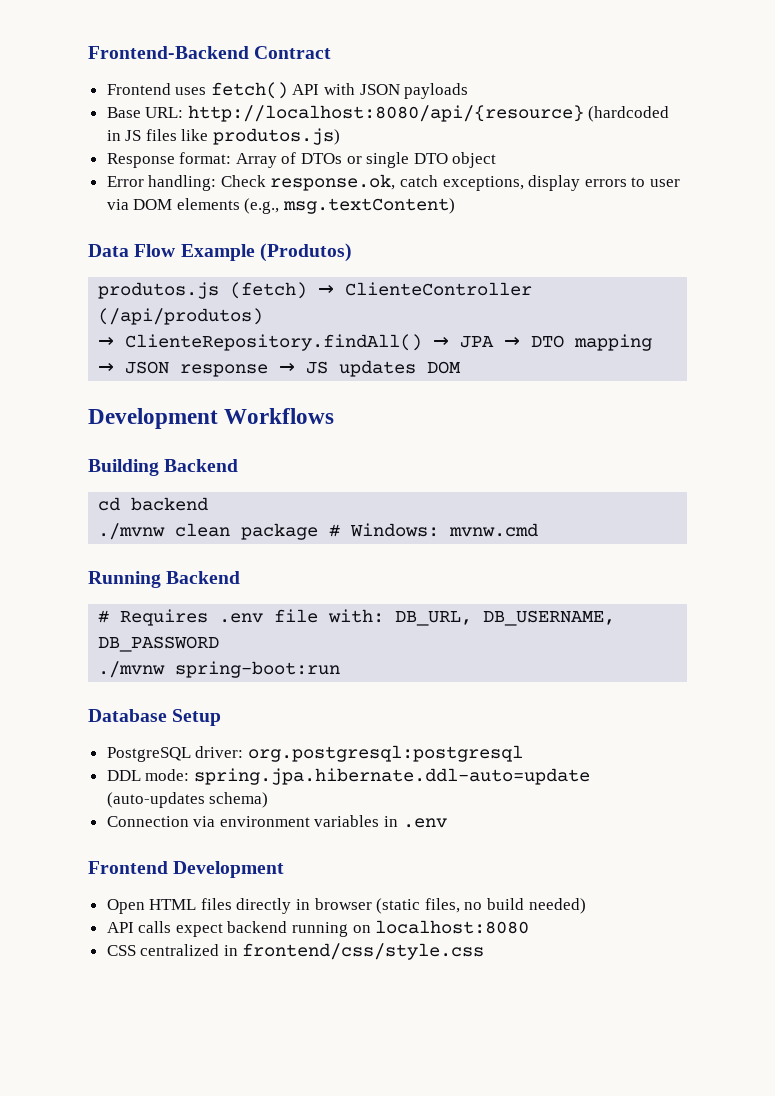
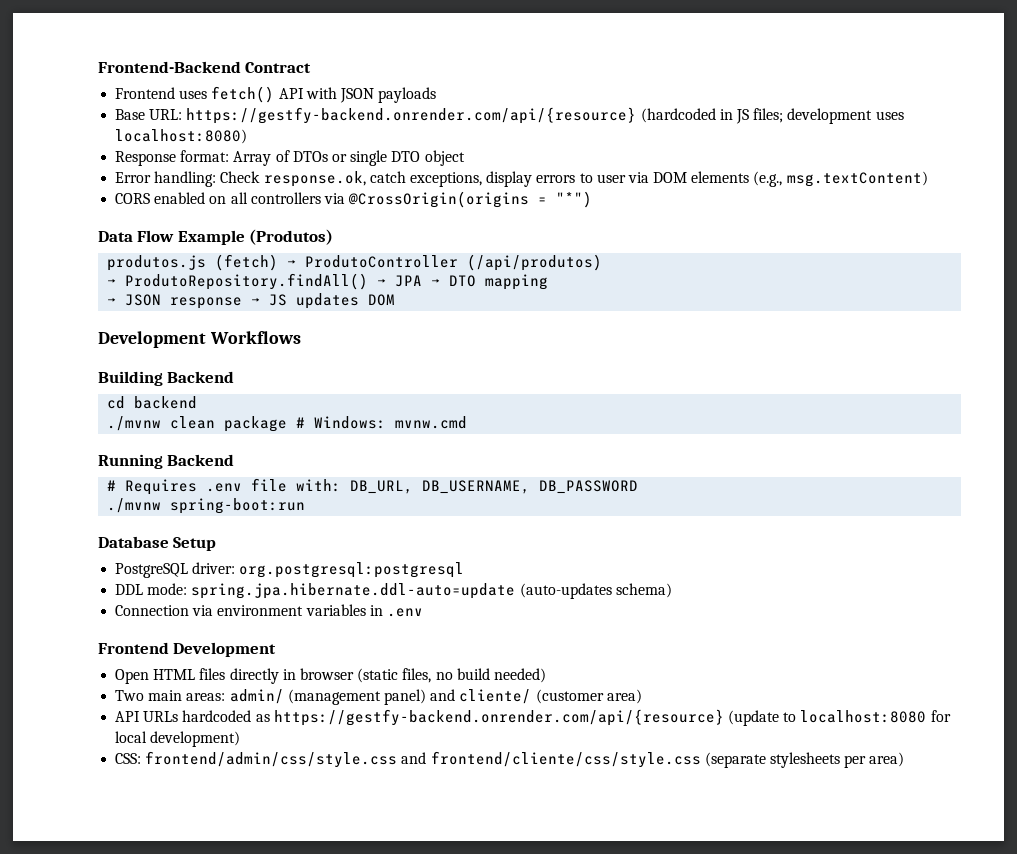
[187,105,584,122] http://localhost:8080/api/{resource} -> [186,107,637,124] https://gestfy-backend.onrender.com/api/{resource}
[145,128,341,145] files like produtos.js) -> [753,108,904,124] [115,129,248,144] files; development uses localhost:8080)
(456, 206) none -> [115,191,593,208] // CORS enabled on all controllers via @CrossOrigin(origins = "*")
[345,282,533,296] ClienteController -> [305,255,459,268] ProdutoController
[125,334,423,351] ClienteRepository.findAll() -> [125,273,369,290] ProdutoRepository.findAll()
[106,920,530,937] [106,943,485,960] API calls expect backend running on localhost:8080 // CSS centralized in frontend/css/style.css -> [115,689,642,705] [115,709,951,726] [115,731,241,747] [115,751,905,768] Two main areas: admin/ (management panel) and cliente/ (customer area) // API URLs hardcoded as https://gestfy-backend.onrender.com/api/{resource} (update to localhost:8080 for local development) // CSS: frontend/admin/css/style.css and frontend/cliente/css/style.css (separate stylesheets per area)

